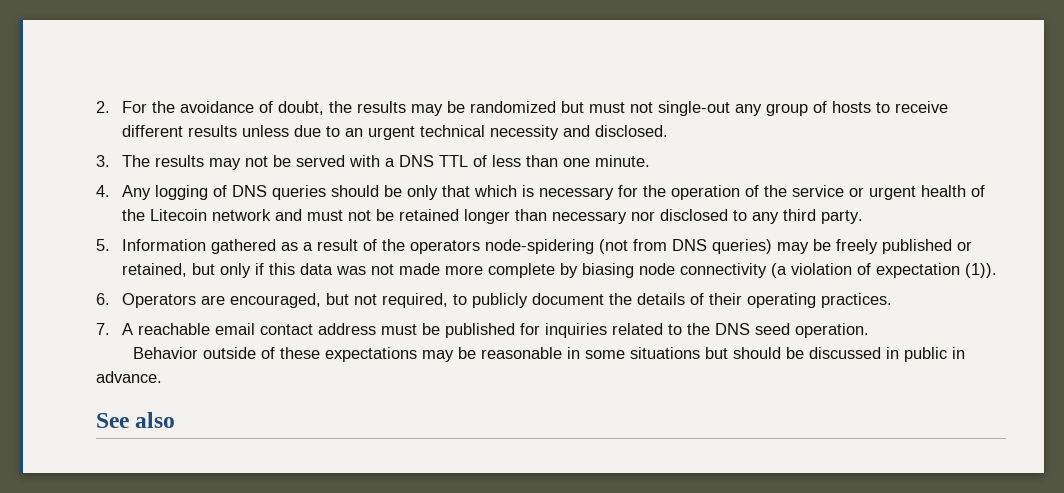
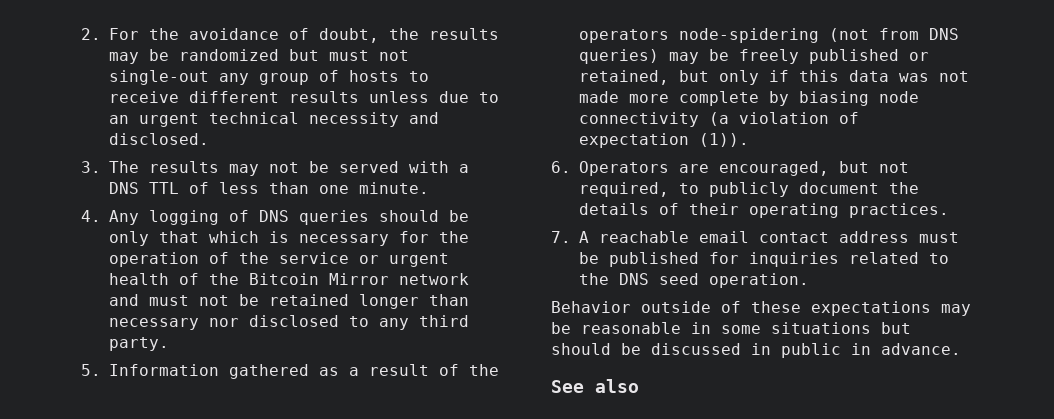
[150,209,208,221] Litecoin -> [249,273,389,285] Bitcoin Mirror

